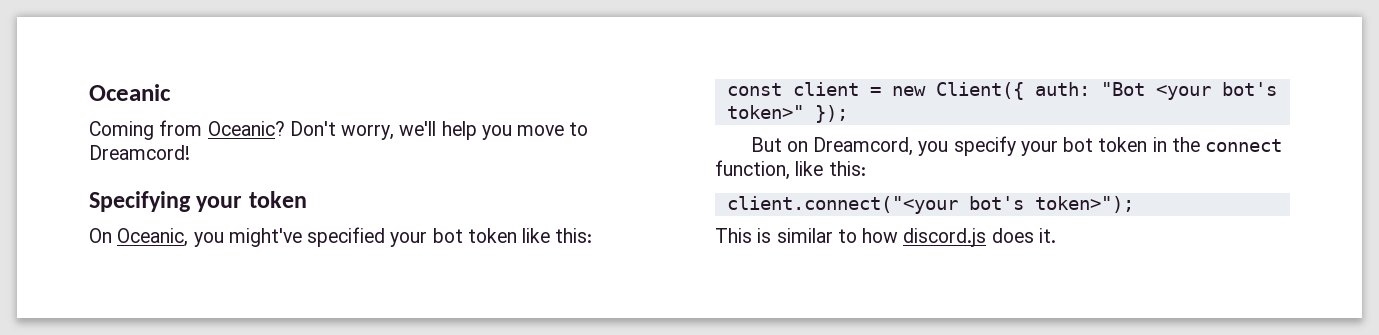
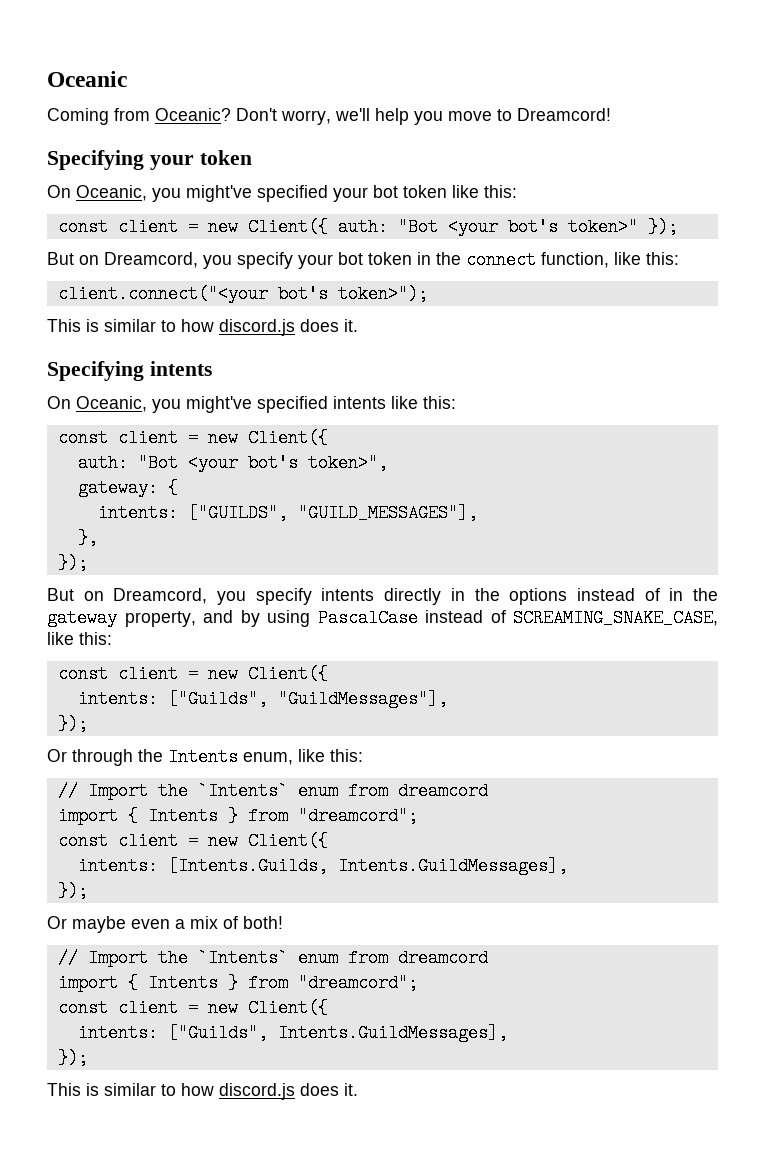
(1056, 235) none -> [47,361,212,381] [47,396,456,413] [57,429,328,447] [77,454,388,472] [77,479,178,497] [97,504,478,522] [77,529,98,547] [57,554,88,572] [47,588,719,605] [47,609,718,627] [47,632,112,645] [57,665,328,683] [77,690,448,708] [57,715,88,733] [47,748,363,766] [57,782,488,800] [57,807,418,825] [57,832,328,850] [77,857,568,875] [57,882,88,900] [47,916,283,933] [57,949,488,967] [57,974,418,992] [57,999,328,1017] [77,1024,508,1042] [57,1049,88,1067] [47,1083,358,1100] // Specifying intents // On Oceanic, you might've specified intents like this: // const client = new Client({ // auth: "Bot <your bot's token>", // gateway: { // intents: ["GUILDS", "GUILD_MESSAGES"], // }, // }); // But on Dreamcord, you specify intents directly in the options instead of in the gateway property, and by using PascalCase instead of SCREAMING_SNAKE_CASE, like this: // const client = new Client({ // intents: ["Guilds", "GuildMessages"], // }); // Or through the Intents enum, like this: // // Import the `Intents` enum from dreamcord // import { Intents } from "dreamcord"; // const client = new Client({ // intents: [Intents.Guilds, Intents.GuildMessages], // }); // Or maybe even a mix of both! // // Import the `Intents` enum from dreamcord // import { Intents } from "dreamcord"; // const client = new Client({ // intents: ["Guilds", Intents.GuildMessages], // }); // This is similar to how discord.js does it.

